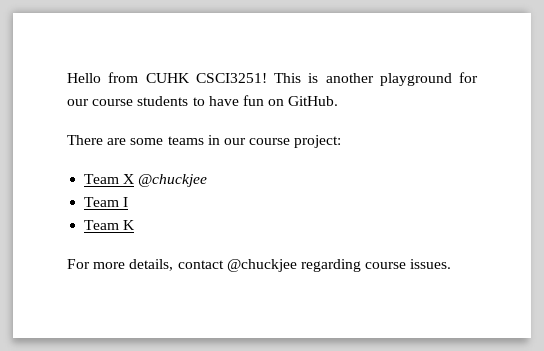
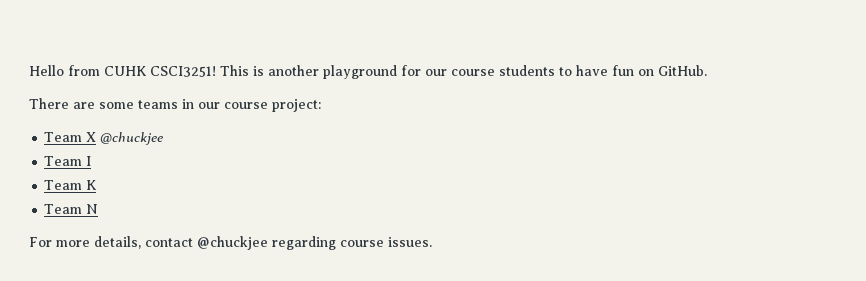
(136, 225) none -> [44,204,99,214] // Team N

